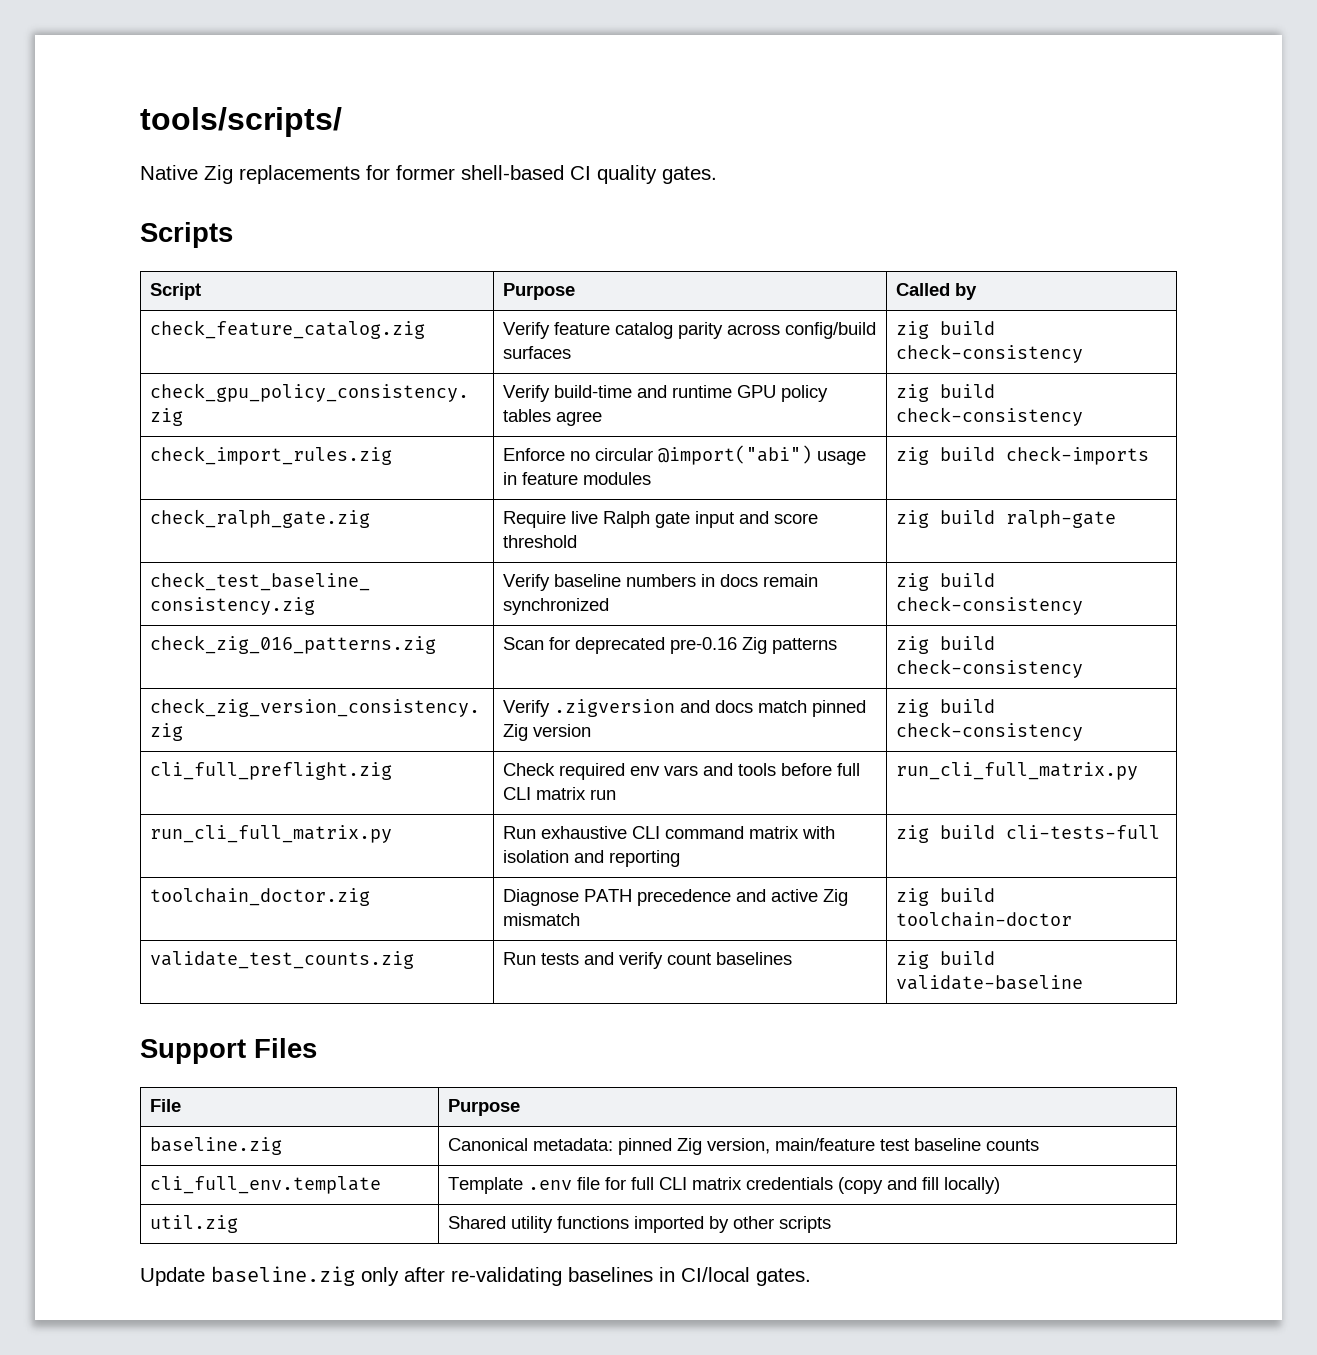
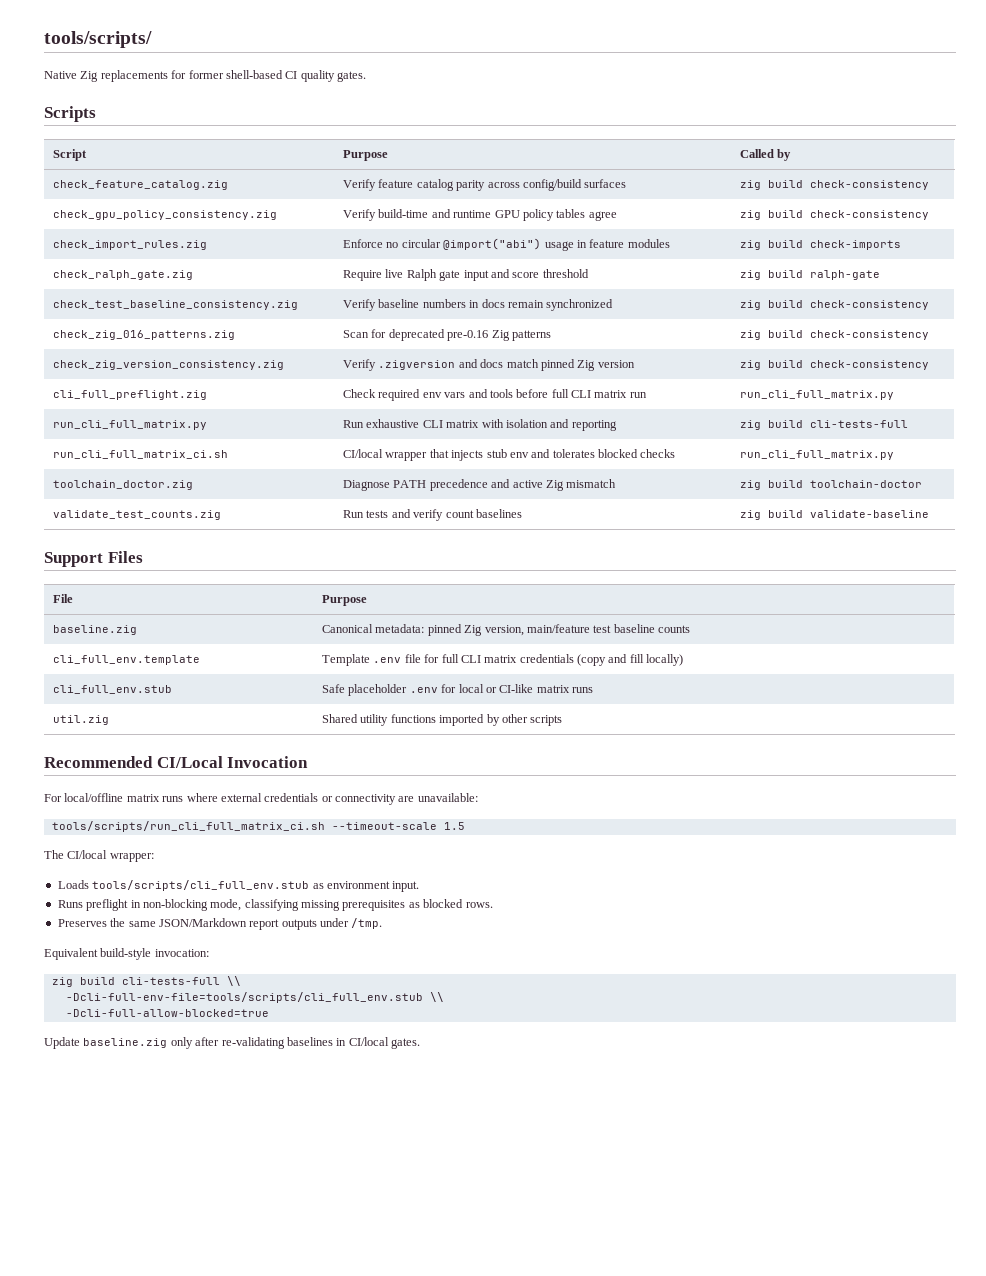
[664,826,744,839] command -> (443, 424) none
(1160, 832) none -> [53,450,229,459] [343,449,676,461] [740,450,895,460] // run_cli_full_matrix_ci.sh | CI/local wrapper that injects stub env and tolerates blocked checks | run_cli_full_matrix.py
(1000, 1185) none -> [53,685,173,694] [322,684,594,696] // cli_full_env.stub | Safe placeholder .env for local or CI-like matrix runs
(831, 1224) none -> [44,756,309,768] [44,793,478,805] [51,821,465,832] [44,850,154,862] [57,880,420,892] [57,899,493,911] [57,918,383,930] [44,948,209,960] [51,976,241,987] [65,992,444,1003] [65,1009,269,1017] // Recommended CI/Local Invocation // For local/offline matrix runs where external credentials or connectivity are unavailable: // tools/scripts/run_cli_full_matrix_ci.sh --timeout-scale 1.5 // The CI/local wrapper: // Loads tools/scripts/cli_full_env.stub as environment input. // Runs preflight in non-blocking mode, classifying missing prerequisites as blocked rows. // Preserves the same JSON/Markdown report outputs under /tmp. // Equivalent build-style invocation: // zig build cli-tests-full \\ // -Dcli-full-env-file=tools/scripts/cli_full_env.stub \\ // -Dcli-full-allow-blocked=true

